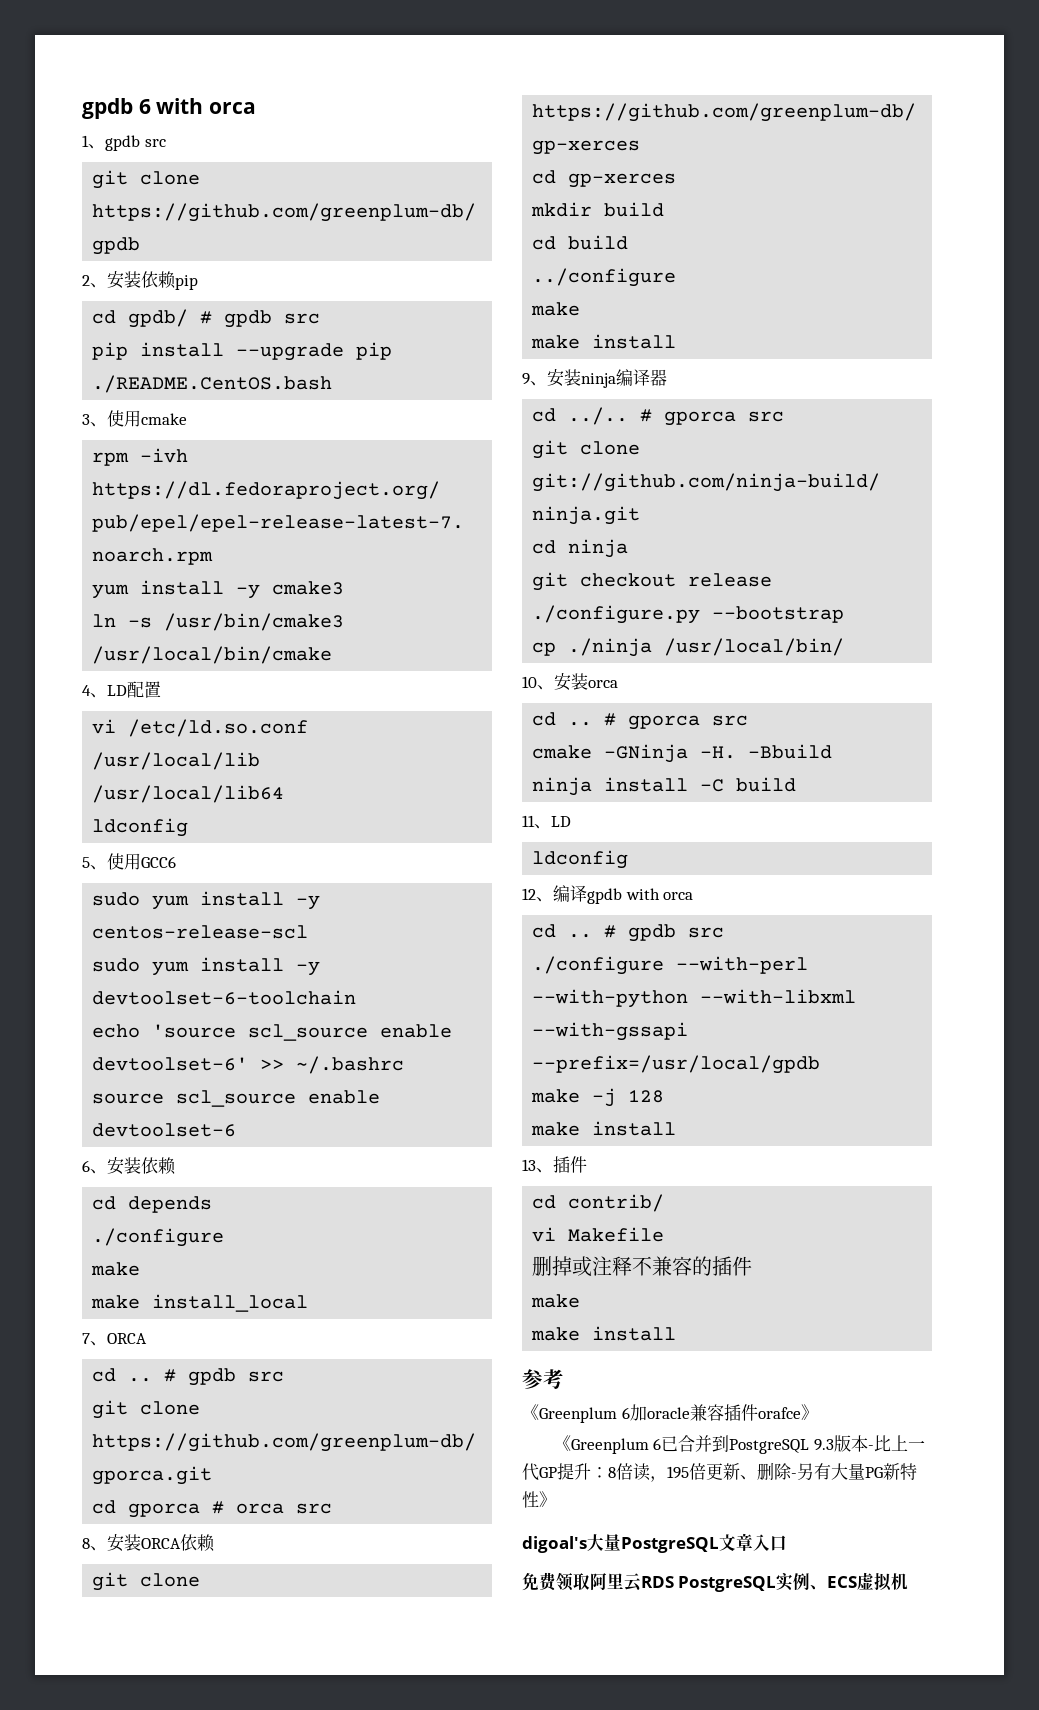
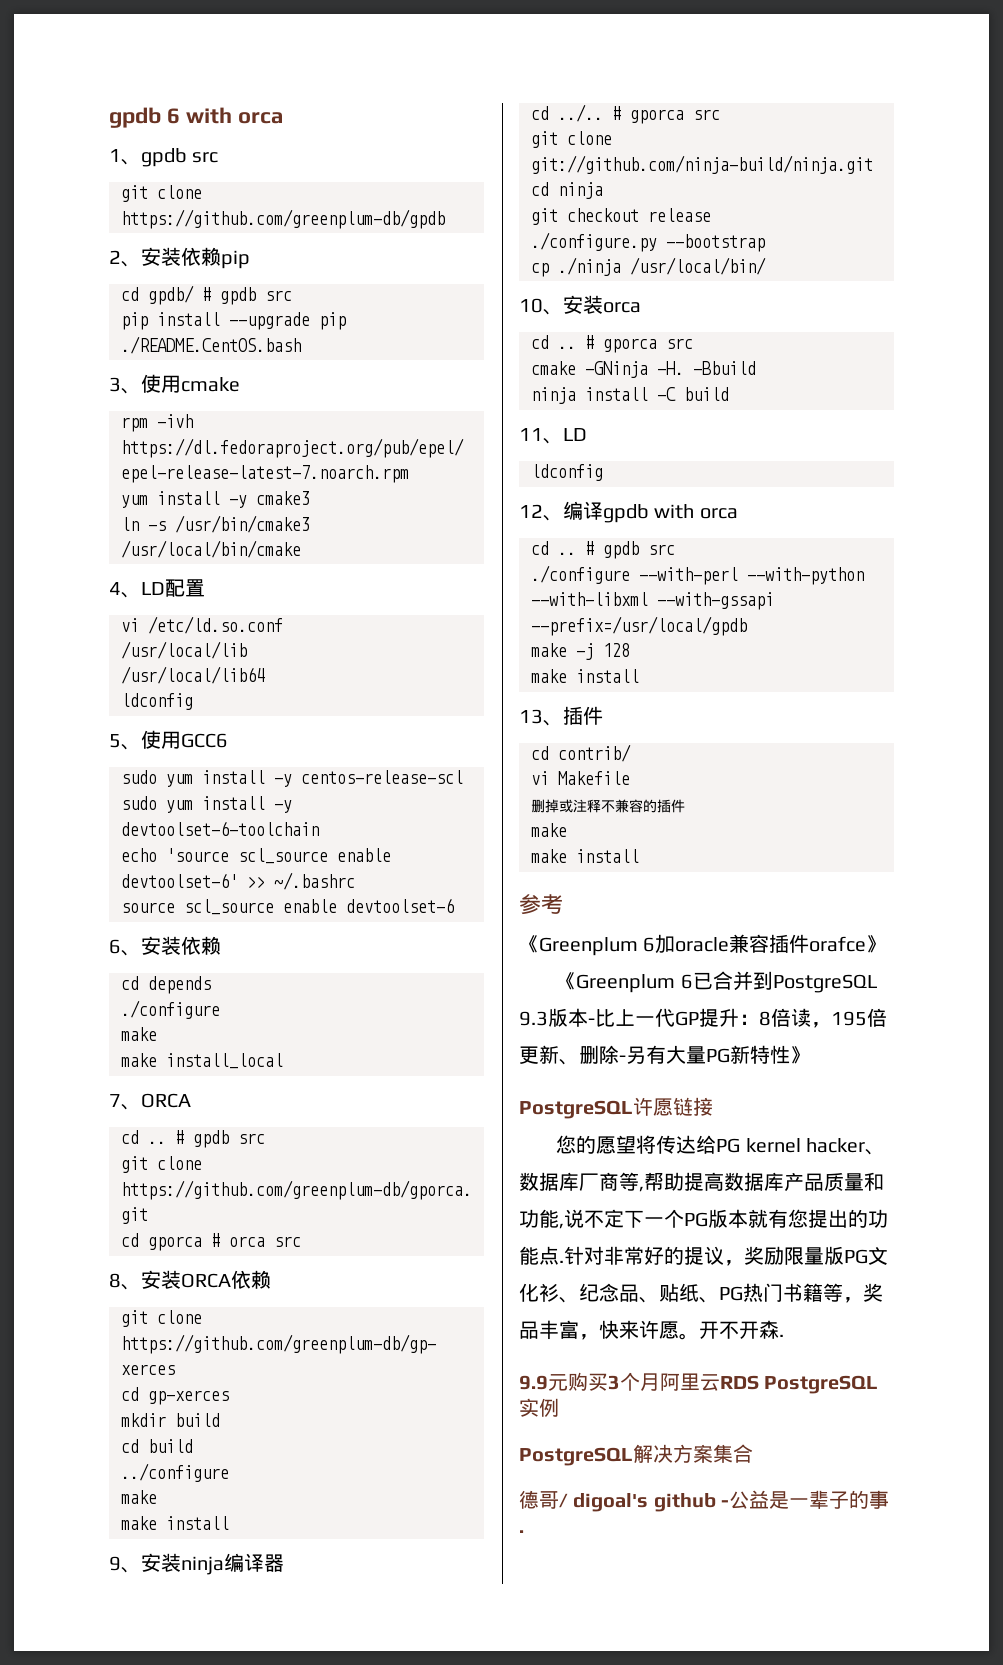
[522,1533,787,1553] [522,1572,590,1591] digoal's大量PostgreSQL文章入口 // 免费领取 -> [519,1097,713,1119] [556,1135,885,1155] [519,1172,884,1192] [519,1209,888,1229] [519,1246,888,1266] [519,1283,883,1303] [519,1320,784,1340] [519,1372,660,1391] PostgreSQL许愿链接 // 您的愿望将传达给PG kernel hacker、数据库厂商等,帮助提高数据库产品质量和功能,说不定下一个PG版本就有您提出的功能点.针对非常好的提议，奖励限量版PG文化衫、纪念品、贴纸、PG热门书籍等，奖品丰富，快来许愿。开不开森. // 9.9元购买3个月
[810,1572,909,1591] 、ECS虚拟机 -> [519,1444,753,1466] [519,1490,890,1512] [519,1530,524,1533] // PostgreSQL解决方案集合 // 德哥/ digoal's github -公益是一辈子的事.

